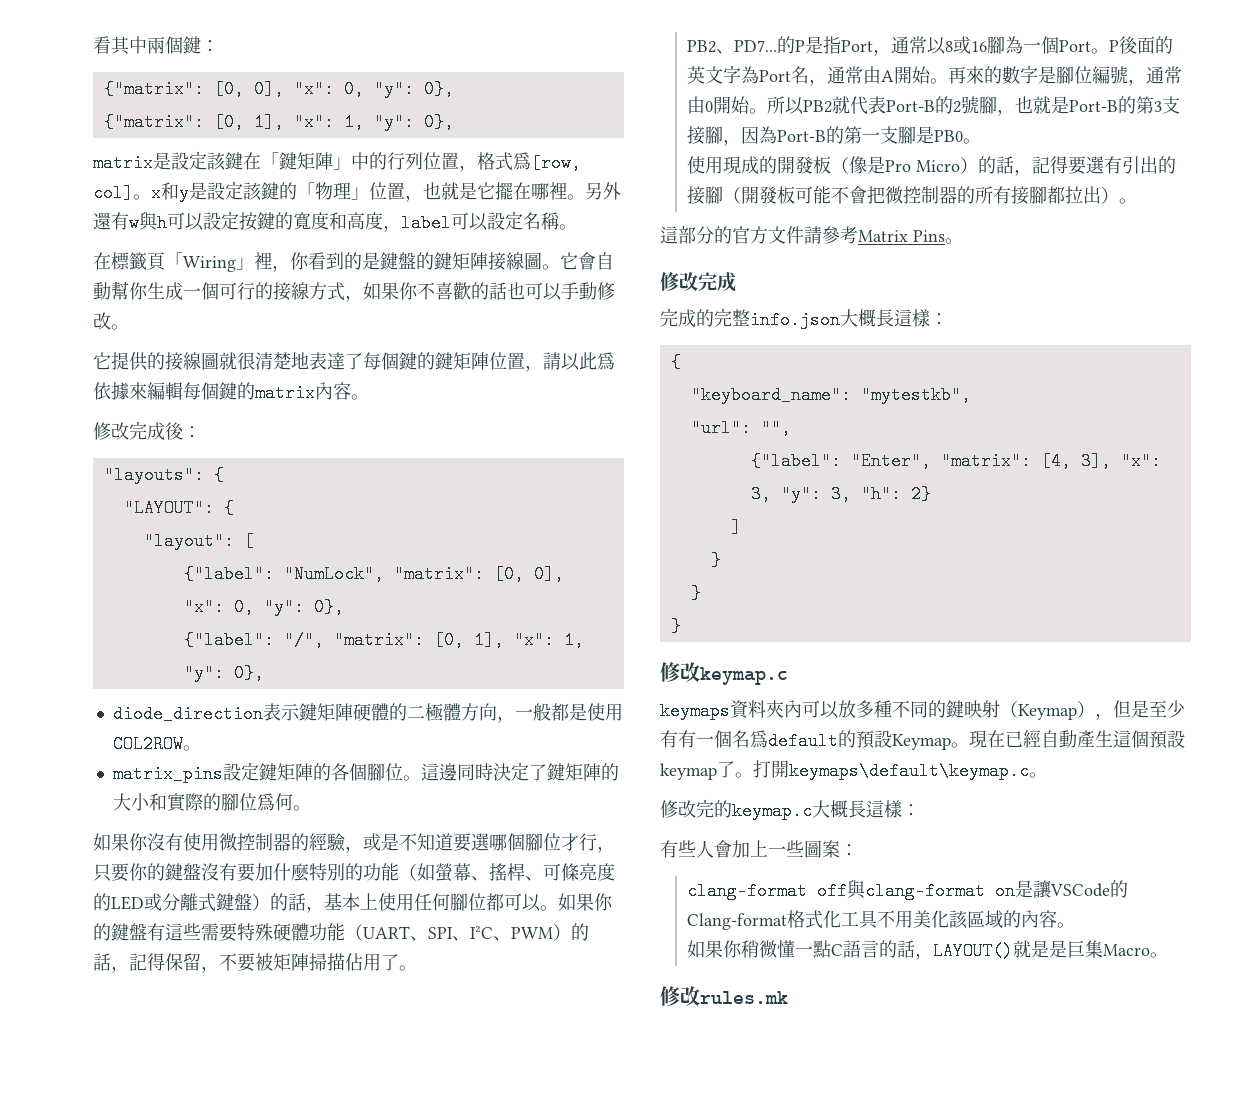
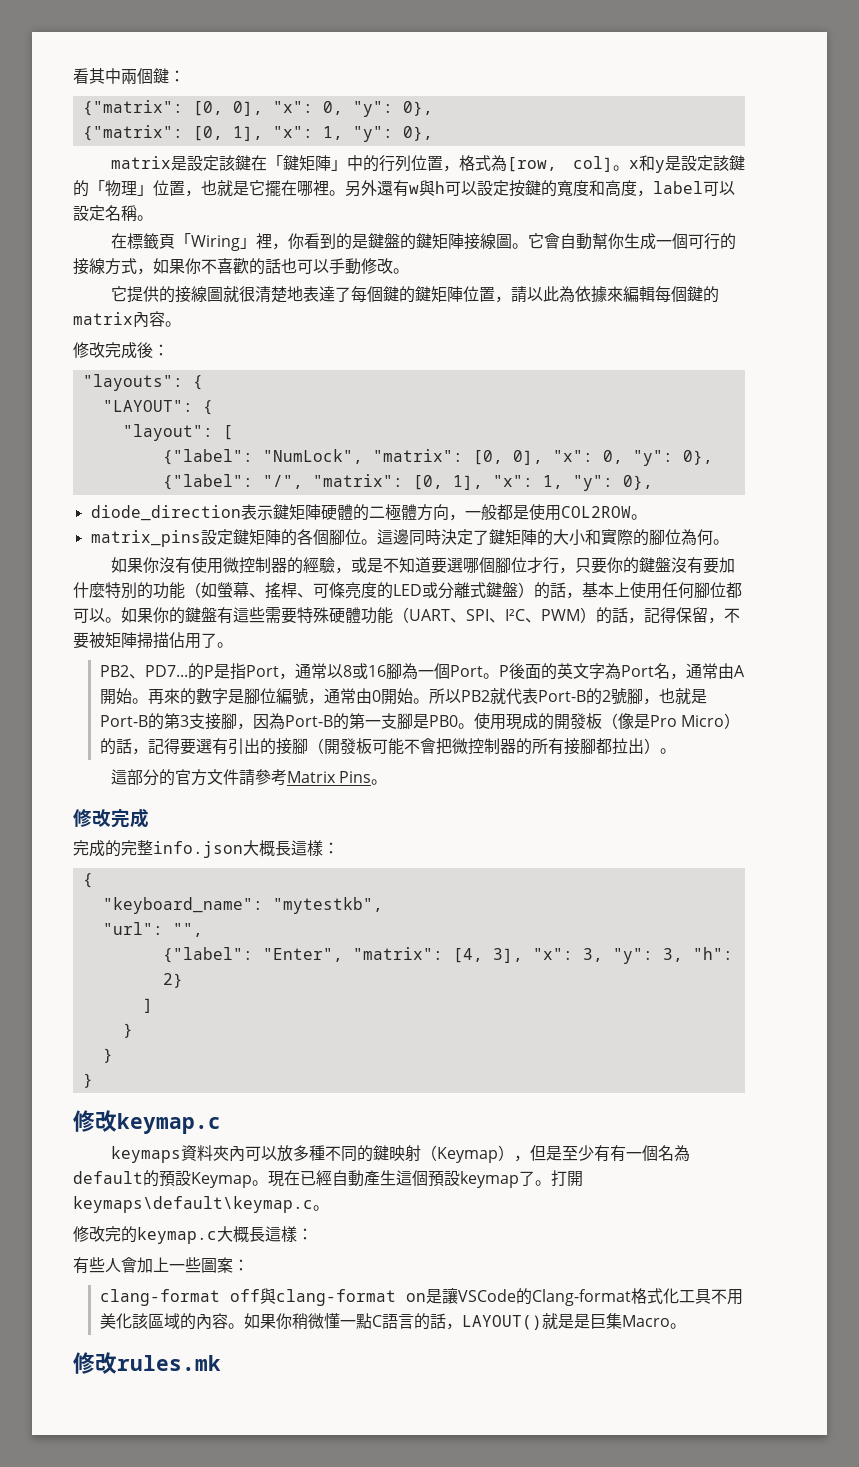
[513,152,531,170] 爲 -> [491,155,508,172] 為
[597,352,615,370] 爲 -> [559,286,576,303] 為
[256,793,275,811] 爲 -> [680,529,697,546] 為
(982, 141) // -> (474, 726) none
[750,730,768,748] 爲 -> [674,1145,691,1162] 為
(1076, 925) // -> (244, 1326) none

